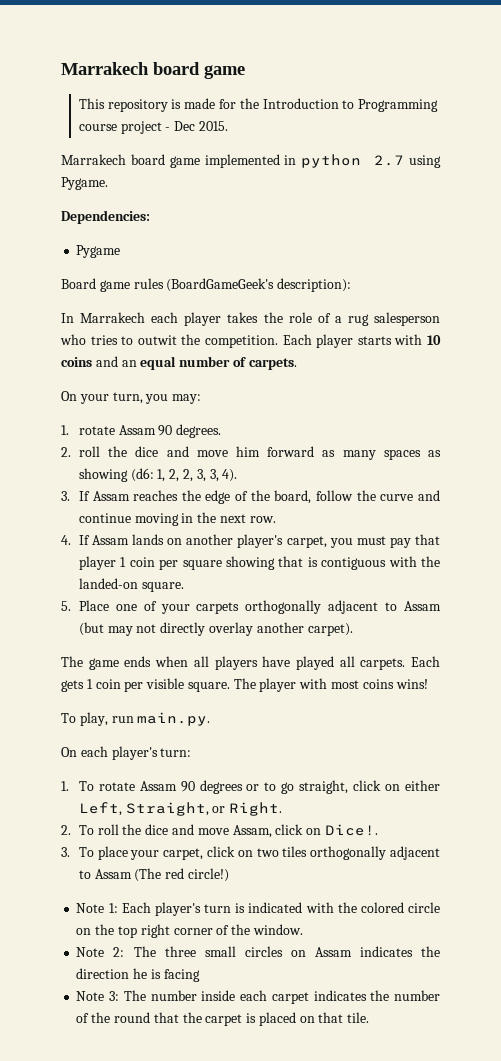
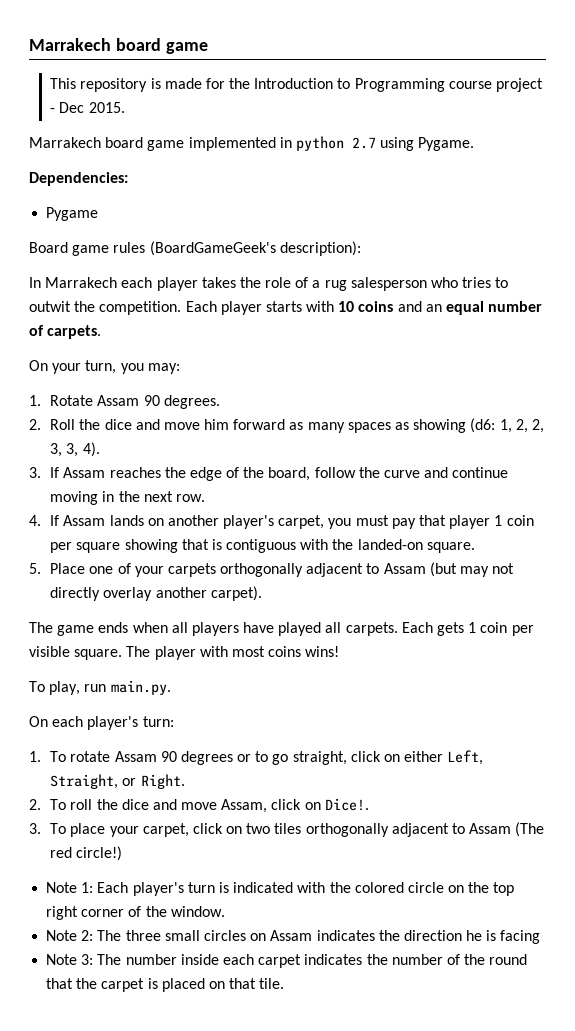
[78,426,115,435] rotate -> [50,395,94,406] Rotate
[78,446,100,457] roll -> [50,419,76,430] Roll

